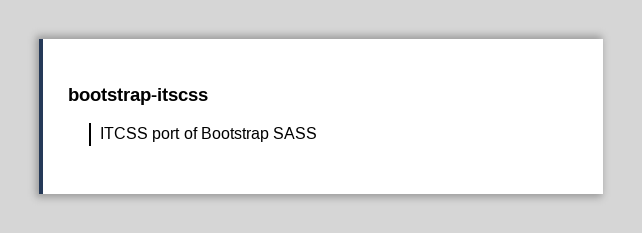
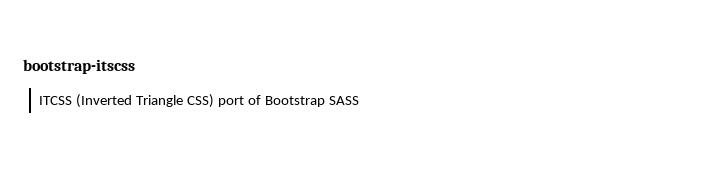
(148, 133) none -> [76,94,215,108] (Inverted Triangle CSS)

